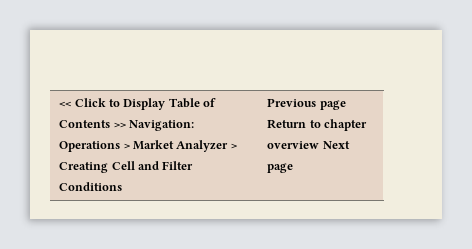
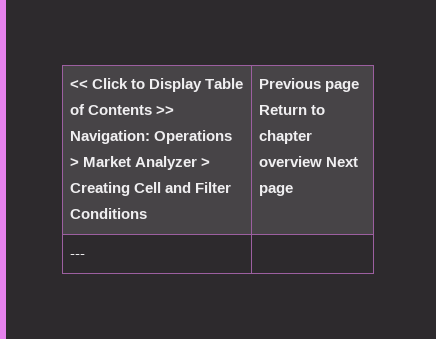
(294, 168) none -> [69,254,85,258] // --- |

